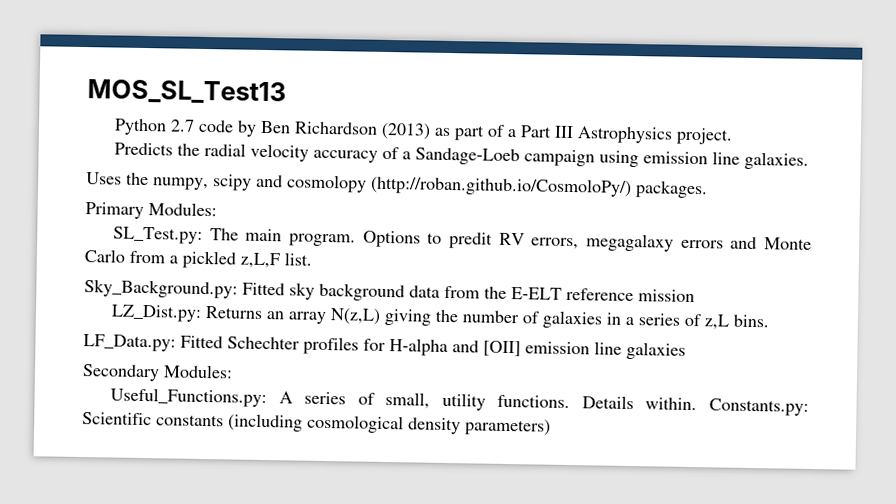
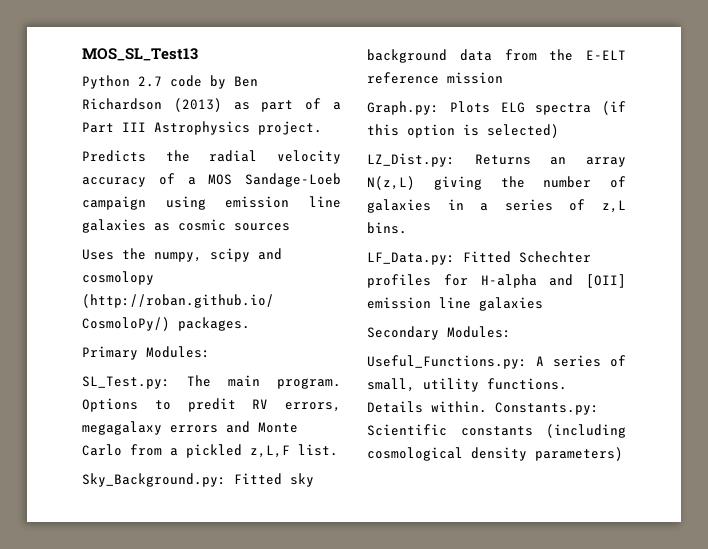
(411, 155) none -> [208,174,233,185] MOS
[743,151,809,170] galaxies. -> [82,219,290,233] galaxies as cosmic sources
(695, 296) none -> [367,101,626,115] [367,124,559,138] // Graph.py: Plots ELG spectra (if this option is selected)

